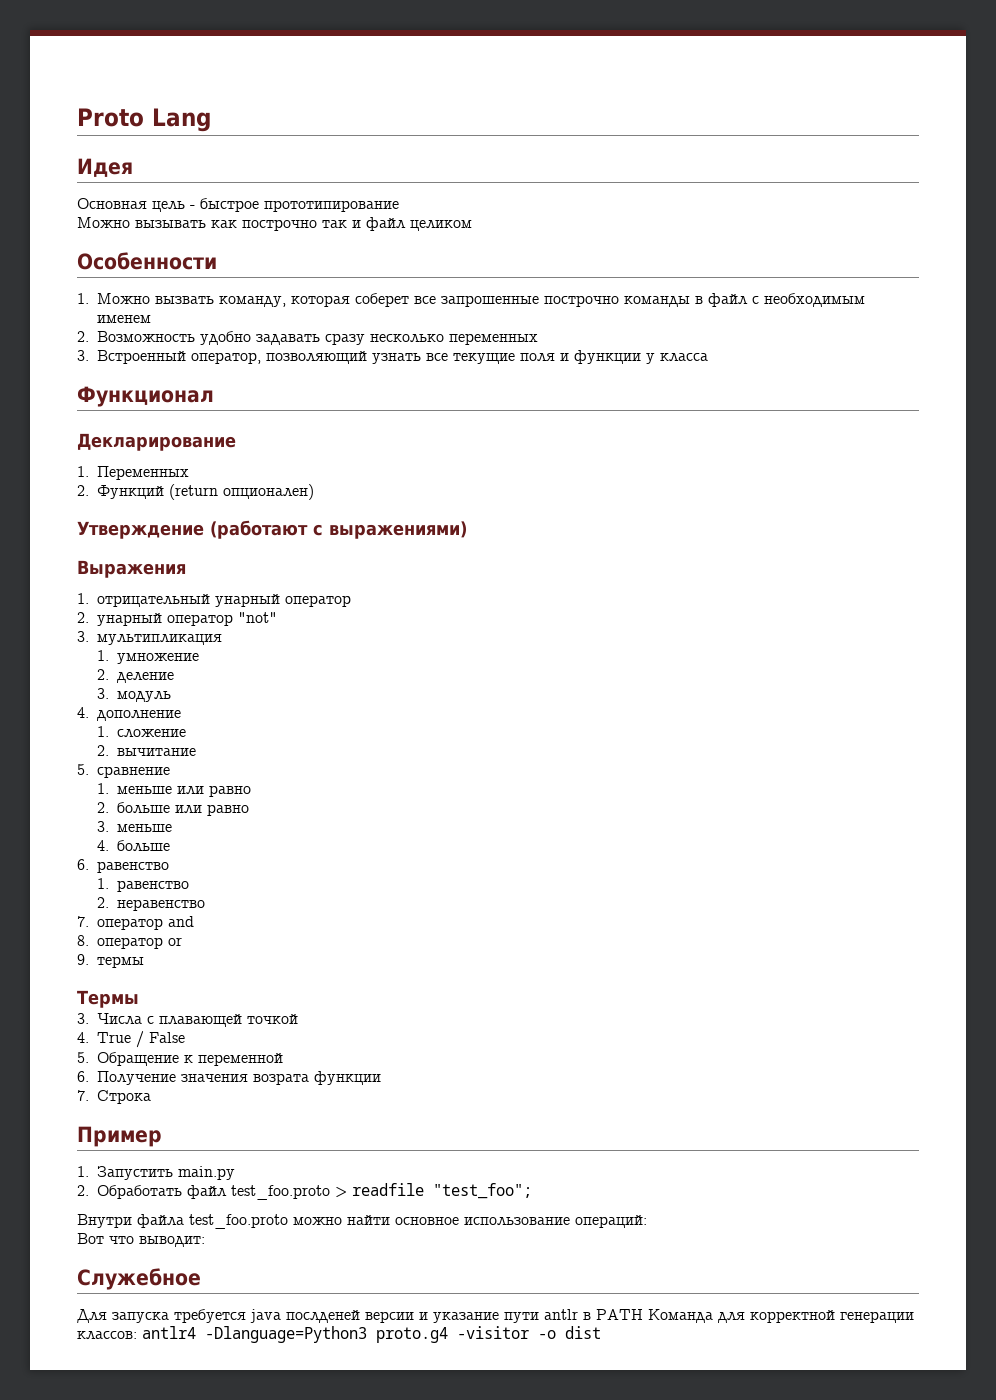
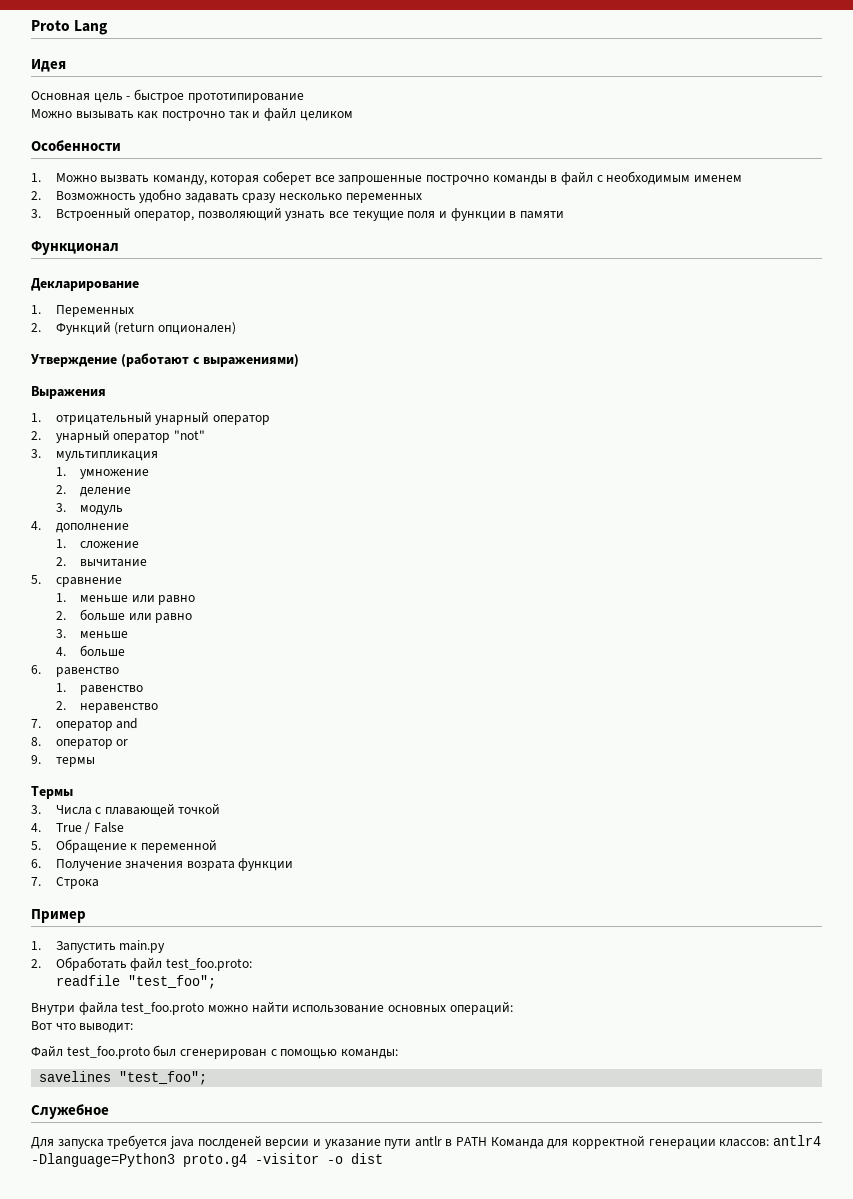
[646,353,708,364] у класса -> [509,211,565,219] в памяти
[231,1185,347,1200] test_foo.proto > -> [165,958,252,971] test_foo.proto: //
[395,1217,570,1226] основное использование -> [292,1005,446,1013] использование основных
(205, 1241) none -> [31,1045,398,1059] [39,1071,208,1085] // Файл test_foo.proto был сгенерирован с помощью команды: // savelines "test_foo";

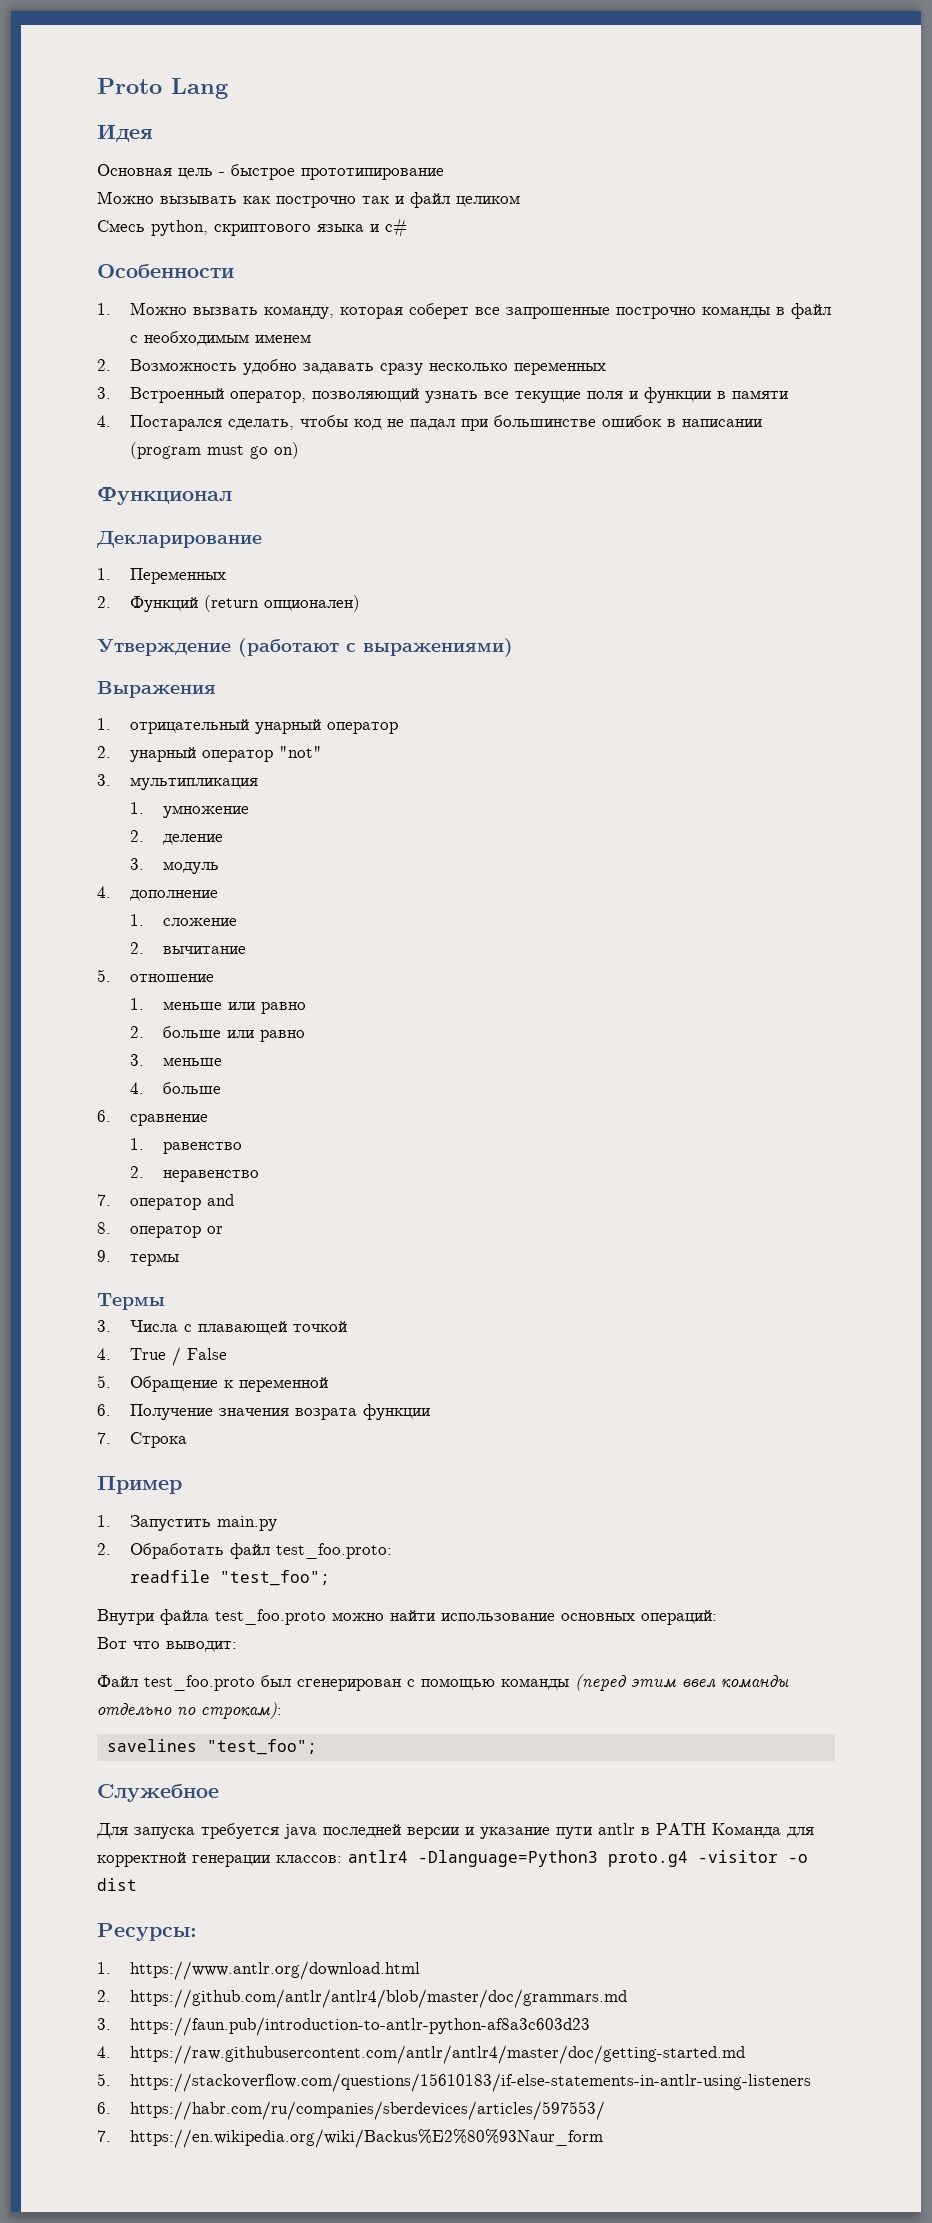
(353, 116) none -> [97,218,407,238] // Смесь python, скриптового языка и c#
(565, 215) none -> [97,415,762,431] [129,442,299,459] // 4. Постарался сделать, чтобы код не падал при большинстве ошибок в написании (program must go on)
[55,577,122,587] сравнение -> [129,974,214,982] отношение
[55,667,119,677] равенство -> [129,1114,208,1126] сравнение
[340,1049,398,1059] команды: -> [501,1674,789,1692] [97,1702,282,1720] команды (перед этим ввел команды отдельно по строкам):
[197,1135,262,1149] послденей -> [323,1824,401,1838] последней
(383, 1158) none -> [97,1923,197,1941] [97,1961,420,1980] [97,1989,627,2008] [97,2017,590,2036] [97,2045,745,2064] [97,2073,811,2092] [97,2101,605,2120] [97,2129,603,2148] // Ресурсы: // 1. https://www.antlr.org/download.html // 2. https://github.com/antlr/antlr4/blob/master/doc/grammars.md // 3. https://faun.pub/introduction-to-antlr-python-af8a3c603d23 // 4. https://raw.githubusercontent.com/antlr/antlr4/master/doc/getting-started.md // 5. https://stackoverflow.com/questions/15610183/if-else-statements-in-antlr-using-listeners // 6. https://habr.com/ru/companies/sberdevices/articles/597553/ // 7. https://en.wikipedia.org/wiki/Backus%E2%80%93Naur_form

